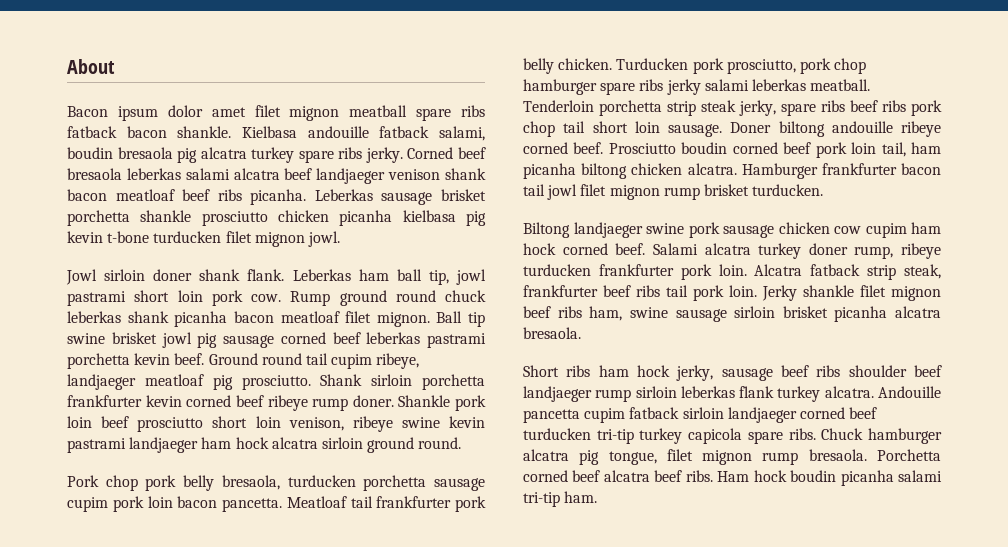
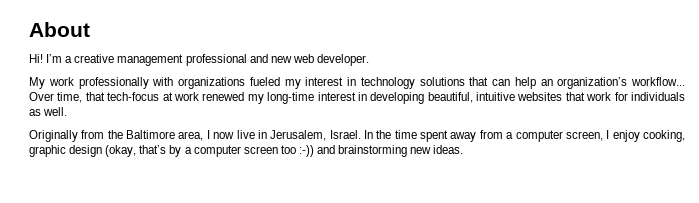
[67,105,485,121] [67,126,485,141] [67,147,486,163] [67,168,486,184] [67,189,486,205] [67,210,486,226] [67,231,340,247] [66,269,486,285] [67,290,486,306] [67,311,485,327] [67,332,486,348] [67,353,420,369] [67,374,485,390] [67,395,486,411] [67,416,485,432] [67,437,462,453] [67,475,485,491] [67,496,486,512] [523,58,867,74] [523,79,871,95] [523,100,942,116] [523,121,941,137] [523,142,941,158] [523,163,941,179] [523,184,824,200] [523,222,941,238] [523,243,941,259] [523,264,941,280] [523,285,941,301] [523,306,941,322] [523,327,581,339] [523,365,942,381] [523,386,941,402] [523,407,878,423] [523,428,942,444] [523,449,941,465] [523,470,942,486] [523,491,598,507] Bacon ipsum dolor amet filet mignon meatball spare ribs fatback bacon shankle. Kielbasa andouille fatback salami, boudin bresaola pig alcatra turkey spare ribs jerky. Corned beef bresaola leberkas salami alcatra beef landjaeger venison shank bacon meatloaf beef ribs picanha. Leberkas sausage brisket porchetta shankle prosciutto chicken picanha kielbasa pig kevin t-bone turducken filet mignon jowl. // Jowl sirloin doner shank flank. Leberkas ham ball tip, jowl pastrami short loin pork cow. Rump ground round chuck leberkas shank picanha bacon meatloaf filet mignon. Ball tip swine brisket jowl pig sausage corned beef leberkas pastrami porchetta kevin beef. Ground round tail cupim ribeye, landjaeger meatloaf pig prosciutto. Shank sirloin porchetta frankfurter kevin corned beef ribeye rump doner. Shankle pork loin beef prosciutto short loin venison, ribeye swine kevin pastrami landjaeger ham hock alcatra sirloin ground round. // Pork chop pork belly bresaola, turducken porchetta sausage cupim pork loin bacon pancetta. Meatloaf tail frankfurter pork belly chicken. Turducken pork prosciutto, pork chop hamburger spare ribs jerky salami leberkas meatball. Tenderloin porchetta strip steak jerky, spare ribs beef ribs pork chop tail short loin sausage. Doner biltong andouille ribeye corned beef. Prosciutto boudin corned beef pork loin tail, ham picanha biltong chicken alcatra. Hamburger frankfurter bacon tail jowl filet mignon rump brisket turducken. // Biltong landjaeger swine pork sausage chicken cow cupim ham hock corned beef. Salami alcatra turkey doner rump, ribeye turducken frankfurter pork loin. Alcatra fatback strip steak, frankfurter beef ribs tail pork loin. Jerky shankle filet mignon beef ribs ham, swine sausage sirloin brisket picanha alcatra bresaola. // Short ribs ham hock jerky, sausage beef ribs shoulder beef landjaeger rump sirloin leberkas flank turkey alcatra. Andouille pancetta cupim fatback sirloin landjaeger corned beef turducken tri-tip turkey capicola spare ribs. Chuck hamburger alcatra pig tongue, filet mignon rump bresaola. Porchetta corned beef alcatra beef ribs. Ham hock boudin picanha salami tri-tip ham. -> [29,54,369,66] [29,77,685,89] [29,92,686,104] [29,107,68,116] [29,130,686,142] [29,145,464,157] Hi! I’m a creative management professional and new web developer. // My work professionally with organizations fueled my interest in technology solutions that can help an organization’s workflow... Over time, that tech-focus at work renewed my long-time interest in developing beautiful, intuitive websites that work for individuals as well. // Originally from the Baltimore area, I now live in Jerusalem, Israel. In the time spent away from a computer screen, I enjoy cooking, graphic design (okay, that’s by a computer screen too :-)) and brainstorming new ideas.

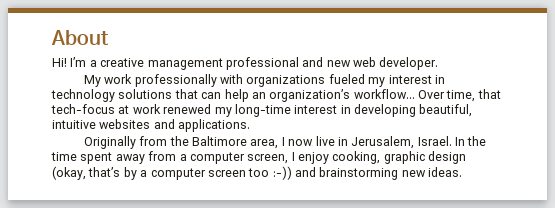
[565,92,686,101] [29,107,68,116] that work for individuals as well. -> [153,119,251,132] and applications.

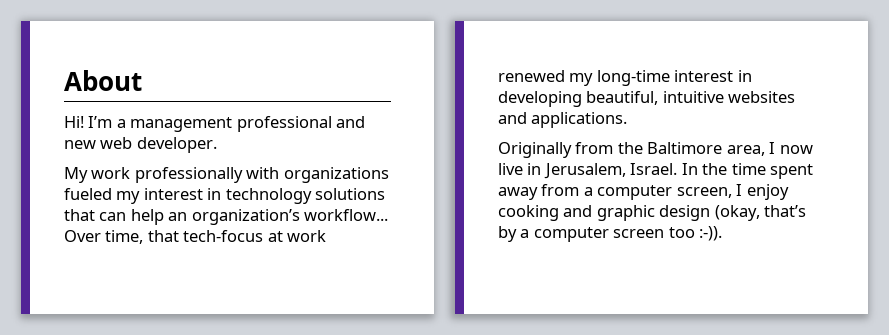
[100,58,145,67] creative -> (126, 123) none
[332,151,381,164] cooking, -> [498,205,593,221] cooking and
[272,166,463,180] :-)) and brainstorming new ideas. -> [699,226,723,241] :-)).

